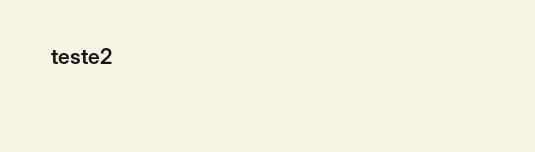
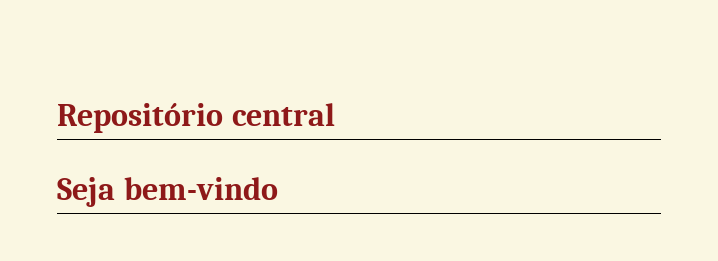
[51,48,112,64] teste2 -> [57,103,335,133] [57,177,278,207] Repositório central // Seja bem-vindo

